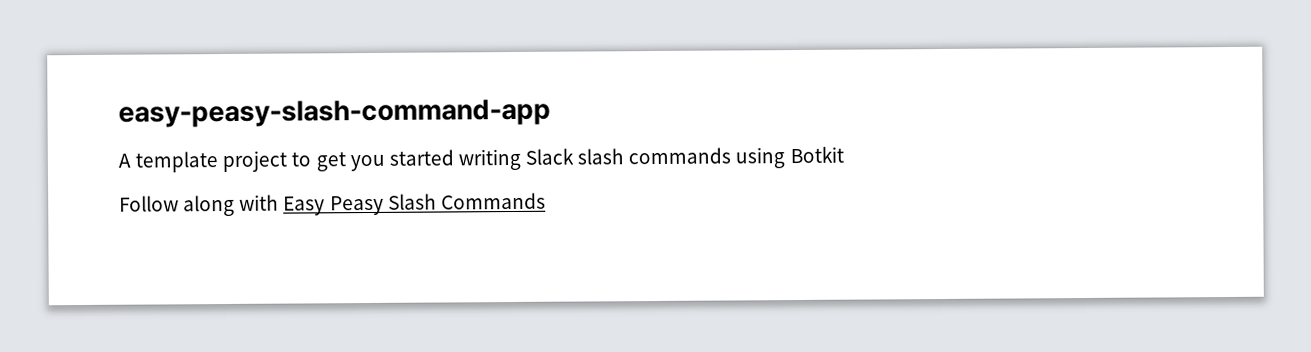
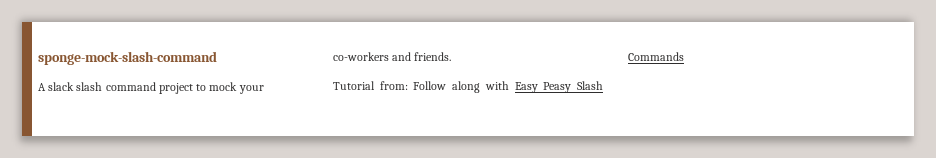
[118,98,551,128] easy-peasy-slash-command-app -> [38,51,217,65] sponge-mock-slash-command
[135,146,844,173] template project to get you started writing Slack slash commands using Botkit // -> [48,82,264,94] [333,52,452,61] [333,81,408,90] slack slash command project to mock your co-workers and friends. // Tutorial from:

